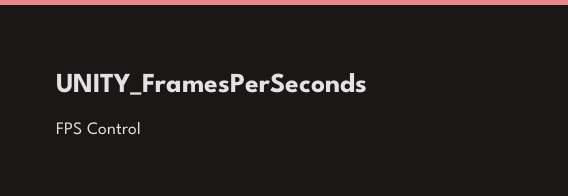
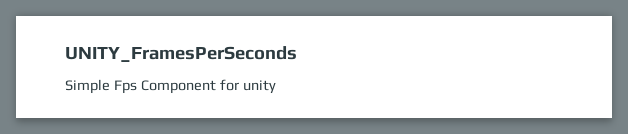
[56,121,141,135] FPS Control -> [65,79,276,94] Simple Fps Component for unity

